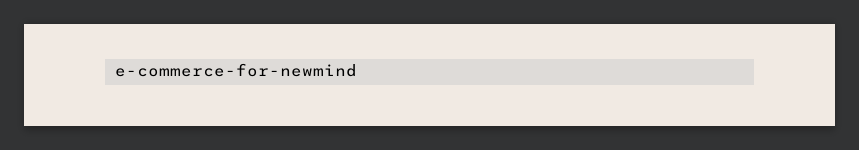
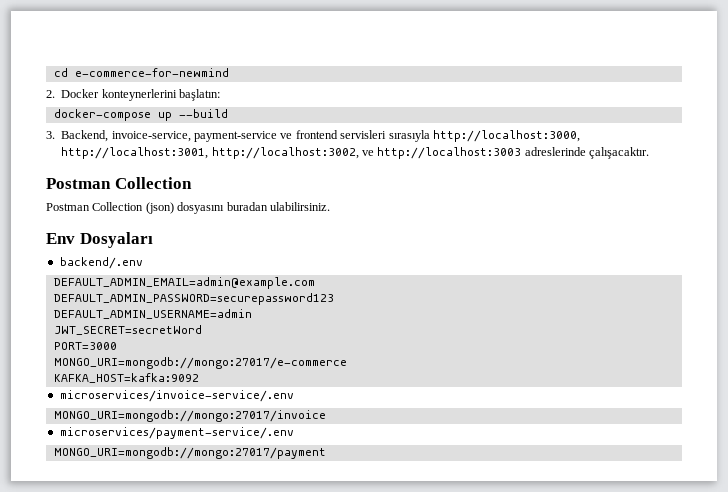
(114, 70) none -> [53,68,68,77] cd
(357, 70) none -> [46,89,220,101] [53,109,228,121] [46,130,580,142] [61,147,650,159] [46,177,192,189] [46,202,330,214] [46,232,153,248] [59,257,143,269] [53,277,315,289] [53,293,334,305] [53,309,252,319] [53,325,202,335] [53,342,117,350] [53,357,347,369] [53,373,199,383] [59,390,294,402] [53,410,326,422] [59,427,294,439] [53,447,326,459] // 2. Docker konteynerlerini başlatın: // docker-compose up --build // 3. Backend, invoice-service, payment-service ve frontend servisleri sırasıyla http://localhost:3000, http://localhost:3001, http://localhost:3002, ve http://localhost:3003 adreslerinde çalışacaktır. // Postman Collection // Postman Collection (json) dosyasını buradan ulabilirsiniz. // Env Dosyaları // backend/.env // DEFAULT_ADMIN_EMAIL=admin@example.com // DEFAULT_ADMIN_PASSWORD=securepassword123 // DEFAULT_ADMIN_USERNAME=admin // JWT_SECRET=secretWord // PORT=3000 // MONGO_URI=mongodb://mongo:27017/e-commerce // KAFKA_HOST=kafka:9092 // microservices/invoice-service/.env // MONGO_URI=mongodb://mongo:27017/invoice // microservices/payment-service/.env // MONGO_URI=mongodb://mongo:27017/payment

